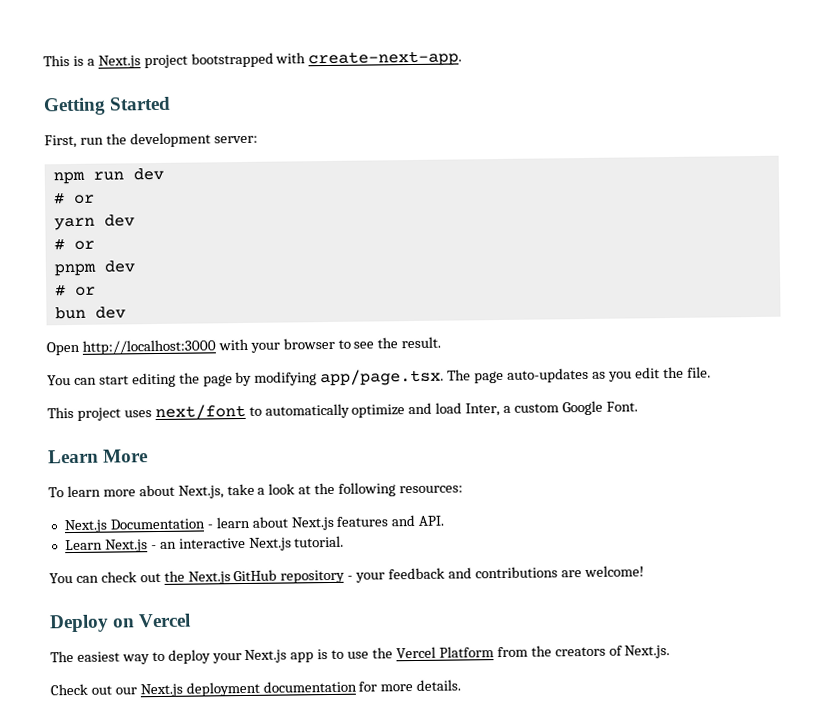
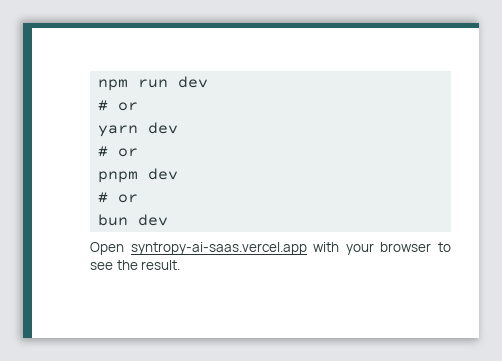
[43,50,463,69] [43,96,172,116] [44,132,258,149] This is a Next.js project bootstrapped with create-next-app. // Getting Started // First, run the development server: // -> (98, 85) none
[81,339,216,355] http://localhost:3000 -> [130,242,307,255] syntropy-ai-saas.vercel.app
[47,366,711,388] [47,400,638,421] [48,449,149,464] [48,482,464,499] [63,514,445,534] [64,535,345,553] [49,565,644,585] [49,613,192,633] [50,645,671,665] [50,679,462,698] // You can start editing the page by modifying app/page.tsx. The page auto-updates as you edit the file. // This project uses next/font to automatically optimize and load Inter, a custom Google Font. // Learn More // To learn more about Next.js, take a look at the following resources: // Next.js Documentation - learn about Next.js features and API. // Learn Next.js - an interactive Next.js tutorial. // You can check out the Next.js GitHub repository - your feedback and contributions are welcome! // Deploy on Vercel // The easiest way to deploy your Next.js app is to use the Vercel Platform from the creators of Next.js. // Check out our Next.js deployment documentation for more details. -> (181, 265) none

